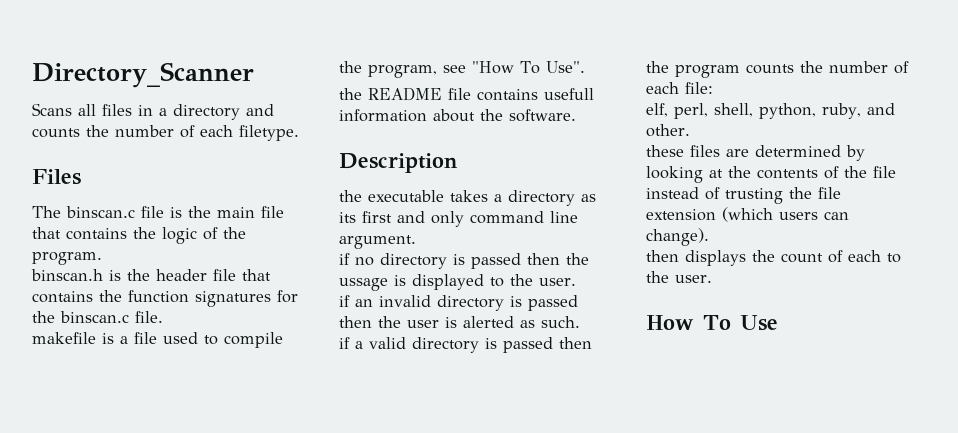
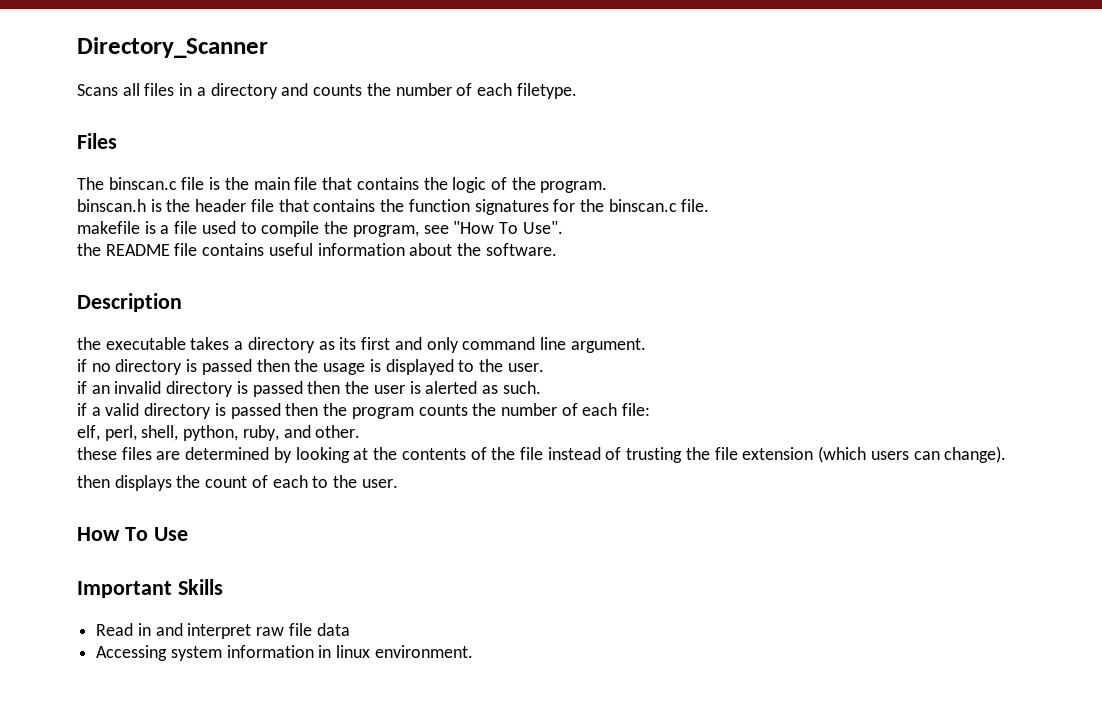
[544,88,594,100] usefull -> [268,243,313,256] useful
[339,278,388,291] ussage -> [323,363,366,375] usage
(778, 323) none -> [77,579,223,598] [96,623,350,639] [96,645,473,661] // Important Skills // Read in and interpret raw file data // Accessing system information in linux environment.

